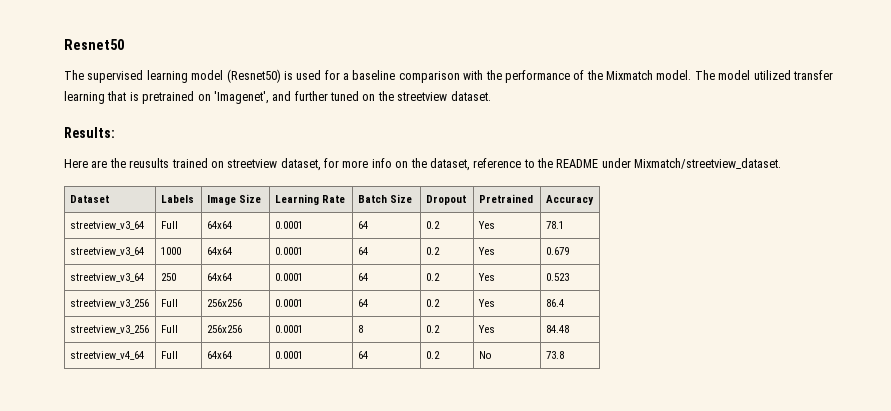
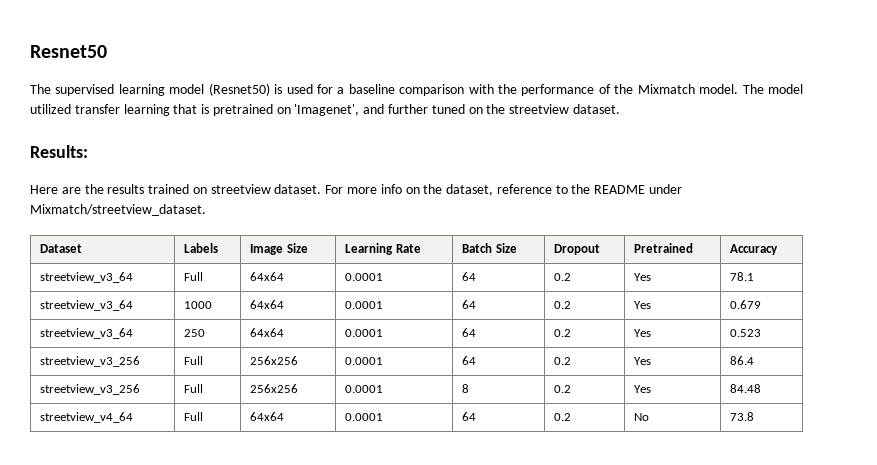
[129,158,170,168] reusults -> [107,184,145,194] results
[280,158,339,171] dataset, for -> [274,184,344,194] dataset. For

